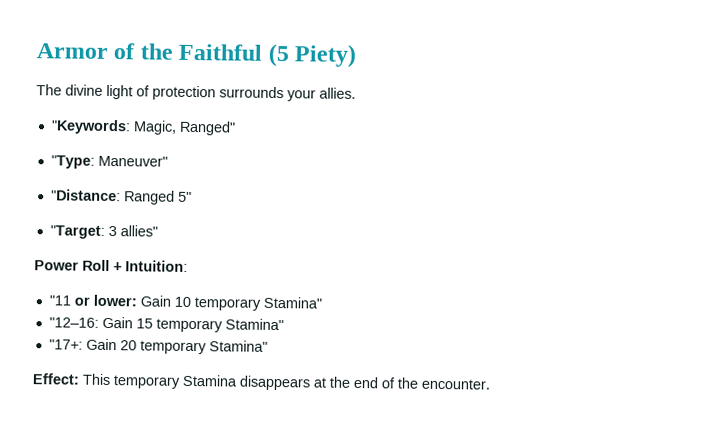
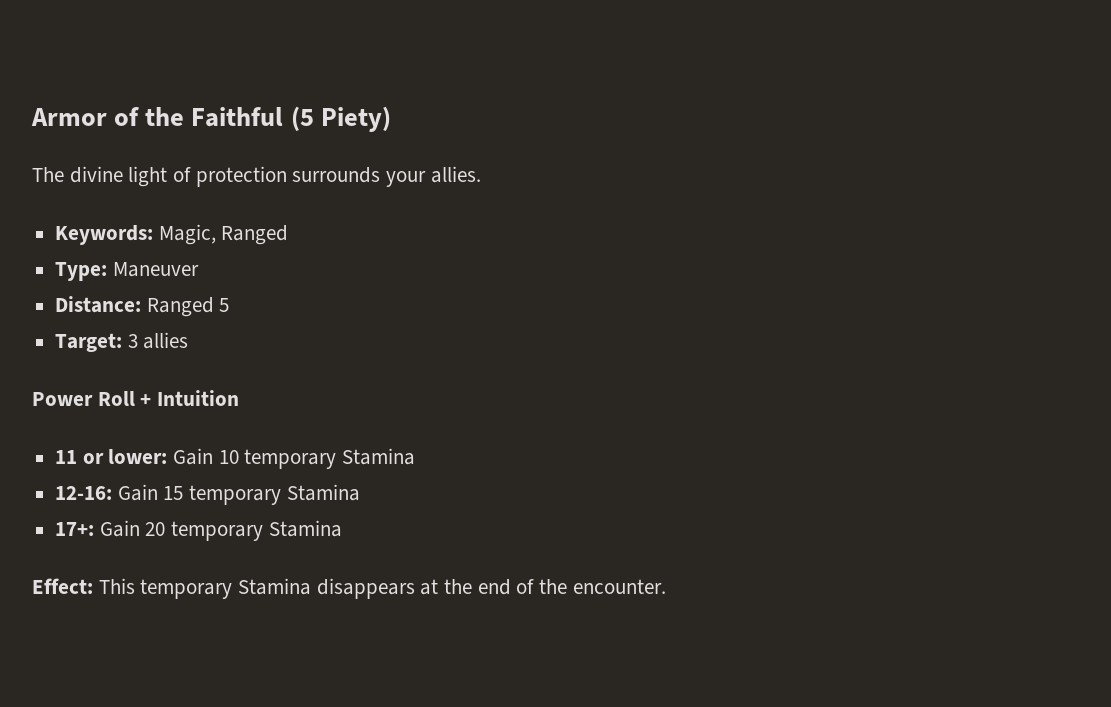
[50,119,236,136] [50,155,168,169] [50,189,192,205] [49,225,158,239] "Keywords: Magic, Ranged" // "Type: Maneuver" // "Distance: Ranged 5" // "Target: 3 allies" -> [55,224,289,245] [55,262,199,281] [55,296,230,317] [55,332,189,352] Keywords: Magic, Ranged // Type: Maneuver // Distance: Ranged 5 // Target: 3 allies
[125,260,188,272] [48,295,71,306] Intuition: // "11 -> [157,390,240,406] [55,450,78,464] Intuition // 11
[262,296,322,309] [48,317,99,328] Stamina" // "12–16: -> [342,448,416,465] [55,486,113,500] Stamina // 12-16:
[224,318,284,331] [48,339,83,350] Stamina" // "17+: -> [286,484,360,501] [55,522,95,536] Stamina // 17+:
[208,340,268,352] Stamina" -> [268,520,342,537] Stamina

